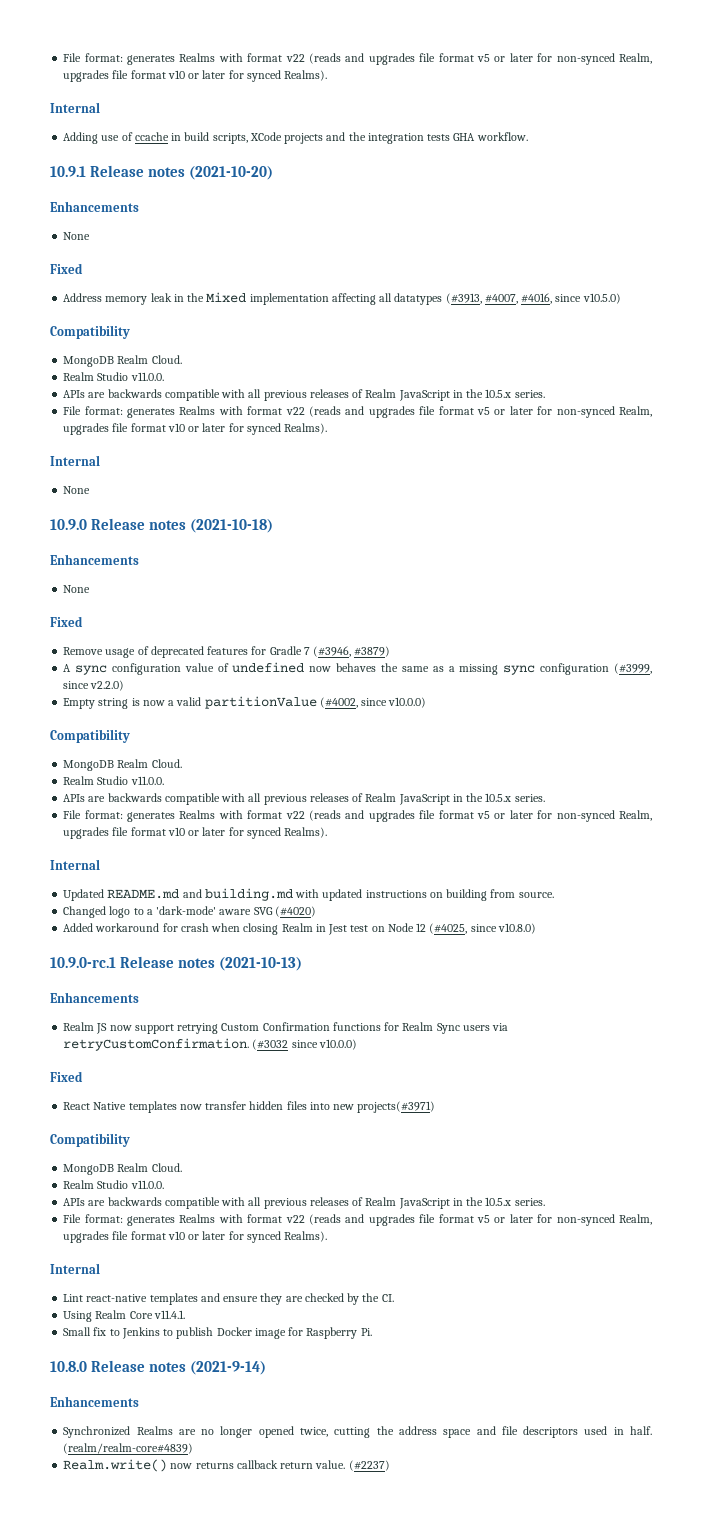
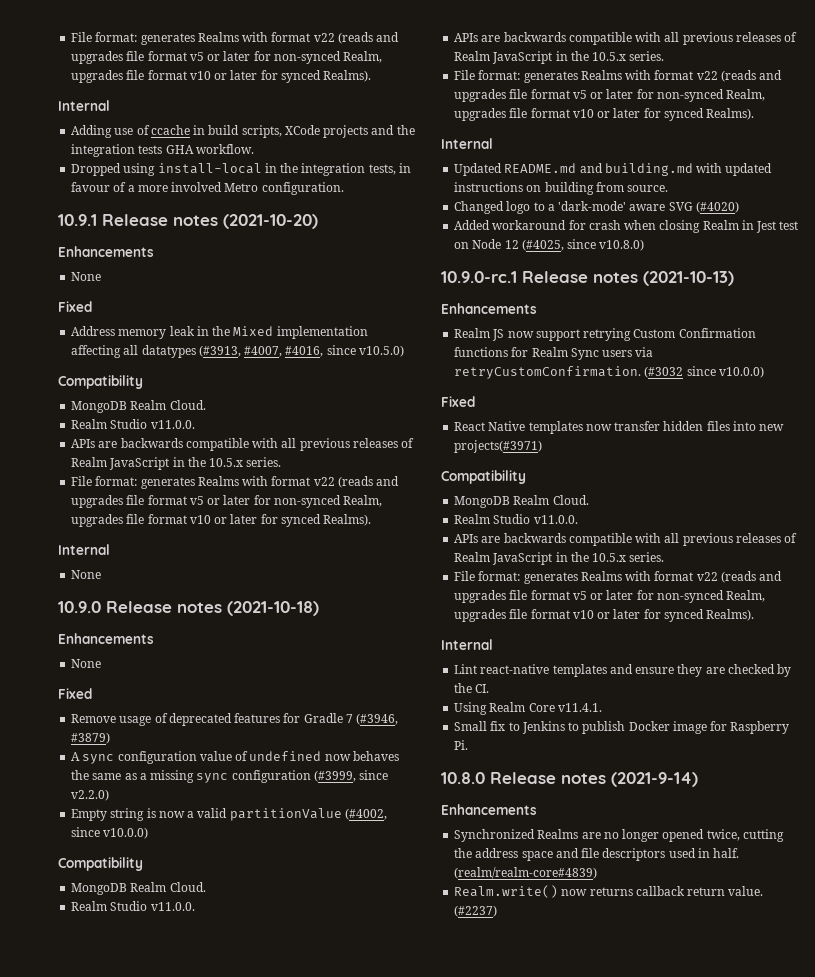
(528, 136) none -> [71,163,411,176] [71,182,344,195] // Dropped using install-local in the integration tests, in favour of a more involved Metro configuration.

